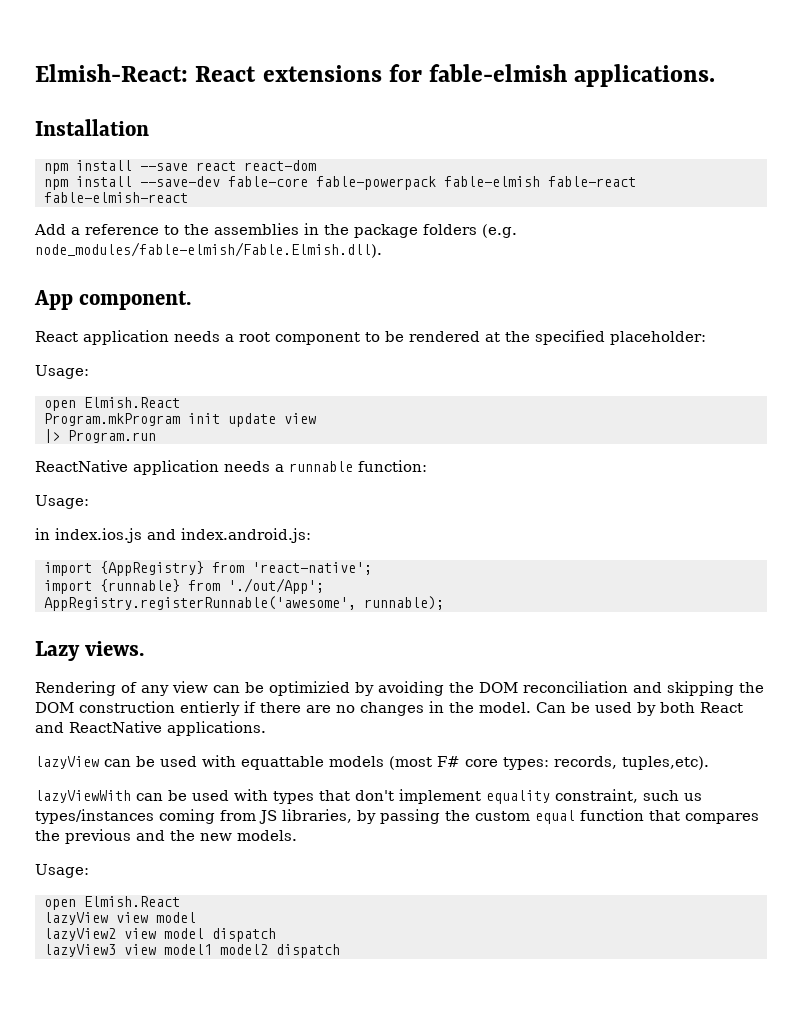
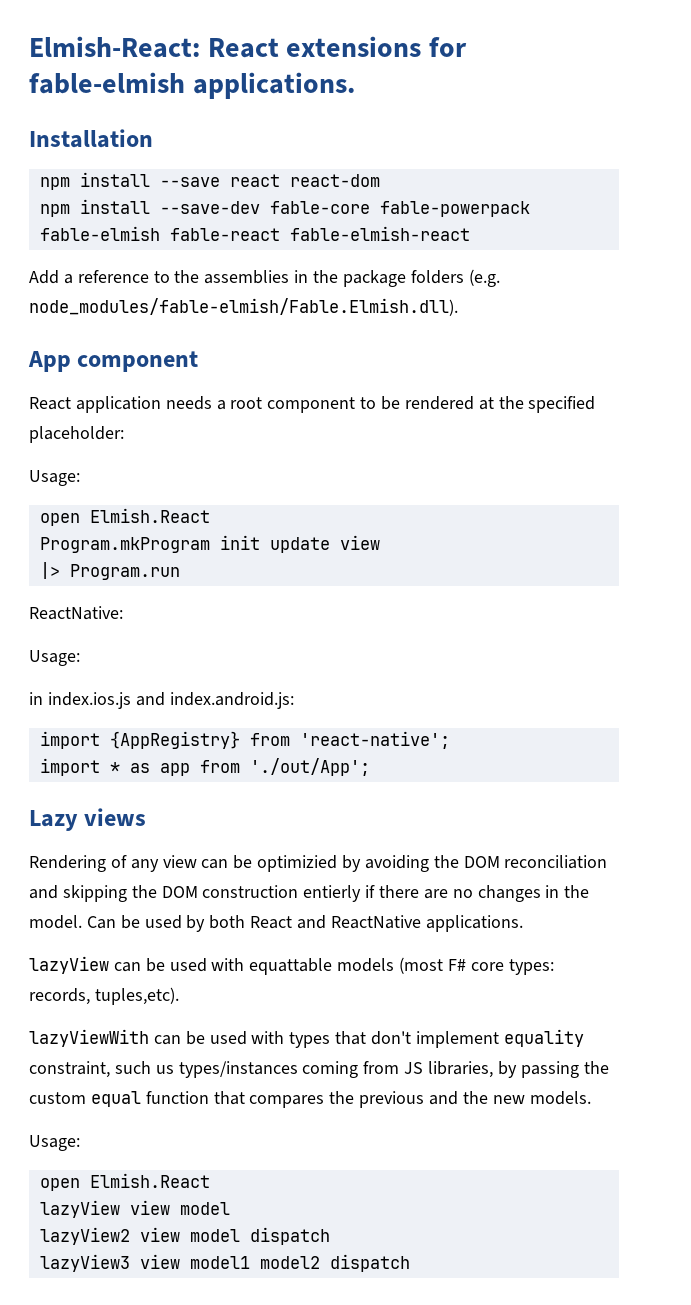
[79,291,192,310] component. -> [77,351,199,372] component
[35,460,427,475] ReactNative application needs a runnable function: -> [29,606,123,620] ReactNative:
[100,579,180,592] {runnable} -> [109,762,190,776] * as app
[44,596,444,611] // AppRegistry.registerRunnable('awesome', runnable); -> (370, 767) none
[85,641,145,656] views. -> [84,808,147,826] views

